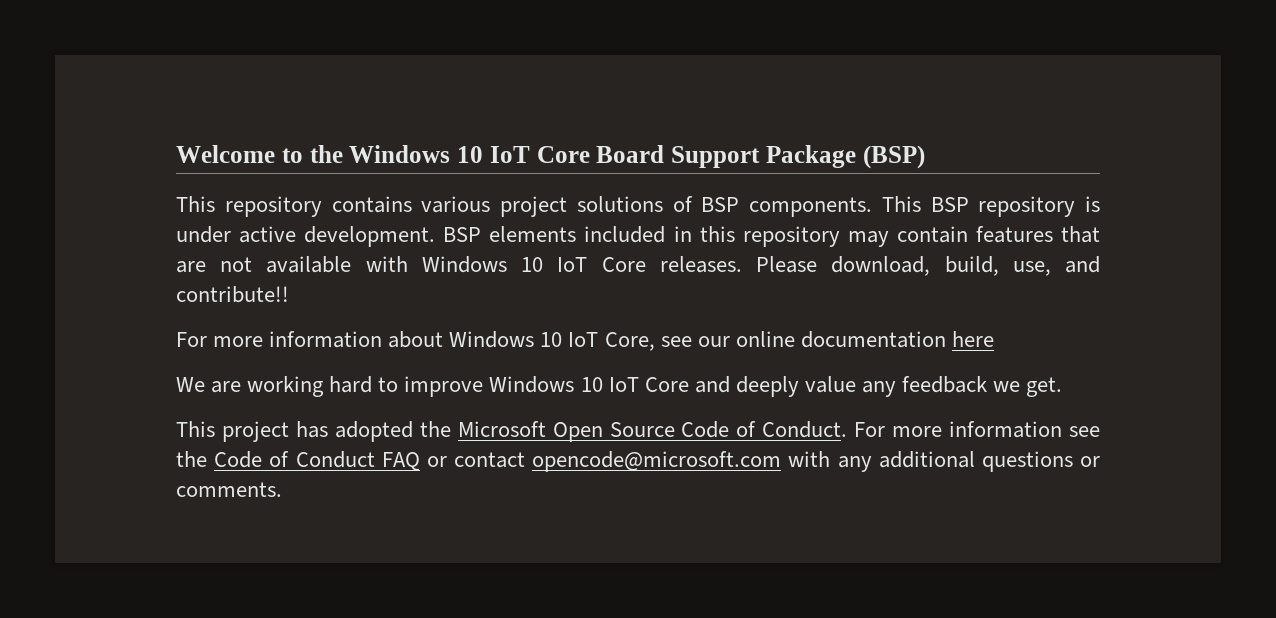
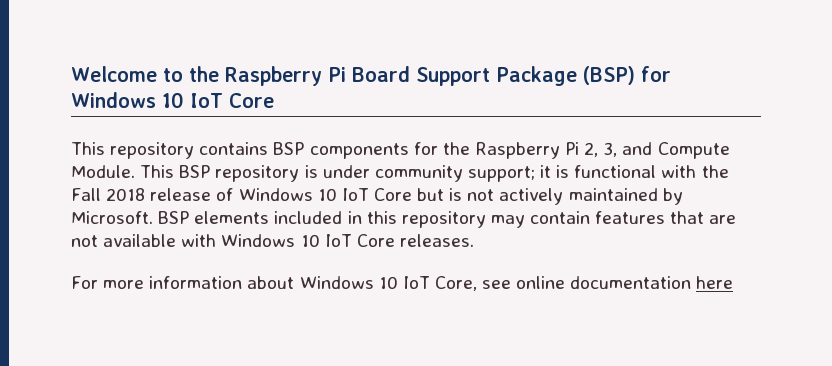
[349,145,925,169] Windows 10 IoT Core Board Support Package (BSP) -> [224,66,671,86] [71,92,274,108] Raspberry Pi Board Support Package (BSP) for Windows 10 IoT Core
[421,196,872,217] various project solutions of BSP components. -> [273,142,730,159] [71,165,135,178] BSP components for the Raspberry Pi 2, 3, and Compute Module.
[239,226,436,247] active development. -> [374,165,729,182] [71,188,683,205] [71,211,153,224] community support; it is functional with the Fall 2018 release of Windows 10 IoT Core but is not actively maintained by Microsoft.
[756,256,1101,276] [176,286,289,303] Please download, build, use, and contribute!! -> (474, 240) none
[697,336,730,347] our -> (512, 284) none
[176,376,1063,397] [176,421,1100,442] [176,451,1100,472] [176,482,282,497] // We are working hard to improve Windows 10 IoT Core and deeply value any feedback we get. // This project has adopted the Microsoft Open Source Code of Conduct. For more information see the Code of Conduct FAQ or contact opencode@microsoft.com with any additional questions or comments. -> (734, 282) none

